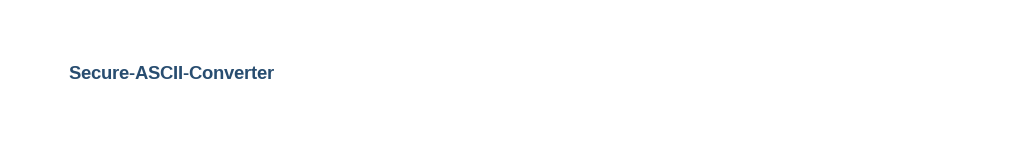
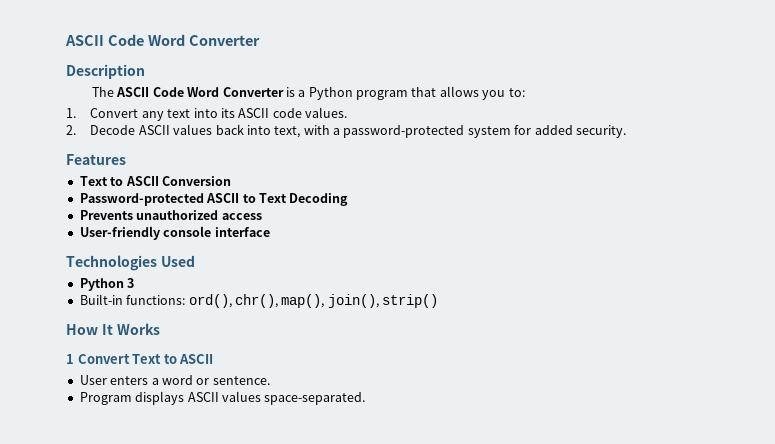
[69,66,274,79] Secure-ASCII-Converter -> [65,34,260,46] [66,64,145,79] [92,86,525,100] [66,107,348,121] [66,124,626,138] [66,154,126,165] [79,176,231,186] [79,193,349,206] [79,210,262,220] [79,226,270,240] [66,255,195,271] [79,278,135,291] [79,294,438,308] [66,323,160,335] [66,354,214,364] [79,375,270,385] [79,391,366,405] ASCII Code Word Converter // Description // The ASCII Code Word Converter is a Python program that allows you to: // 1. Convert any text into its ASCII code values. // 2. Decode ASCII values back into text, with a password-protected system for added security. // Features // Text to ASCII Conversion // Password-protected ASCII to Text Decoding // Prevents unauthorized access // User-friendly console interface // Technologies Used // Python 3 // Built-in functions: ord(), chr(), map(), join(), strip() // How It Works // 1 Convert Text to ASCII // User enters a word or sentence. // Program displays ASCII values space-separated.

